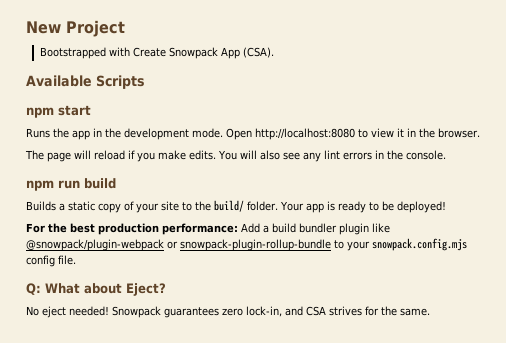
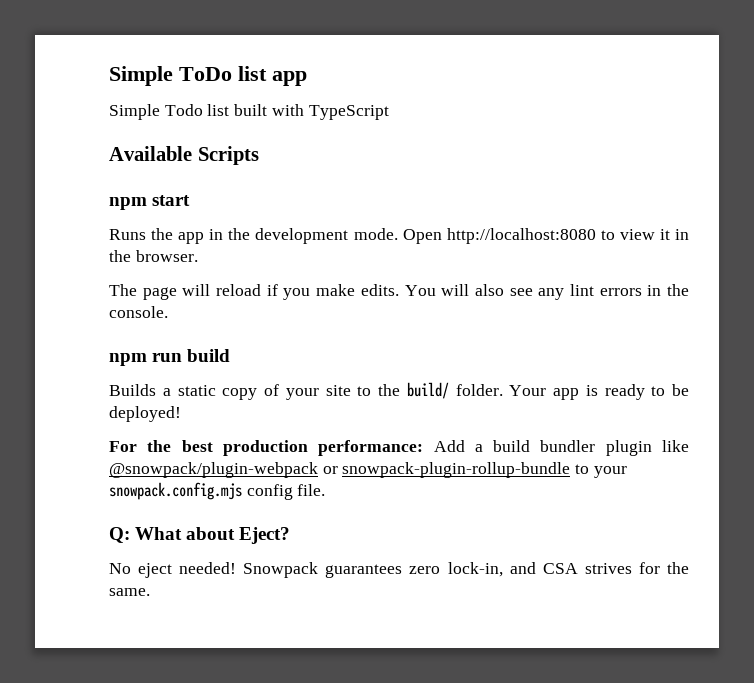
[26,20,125,37] [39,47,274,59] New Project // Bootstrapped with Create Snowpack App (CSA). -> [109,66,307,86] [109,104,389,120] Simple ToDo list app // Simple Todo list built with TypeScript

